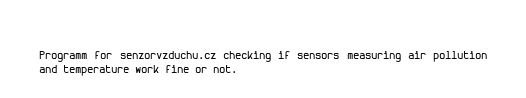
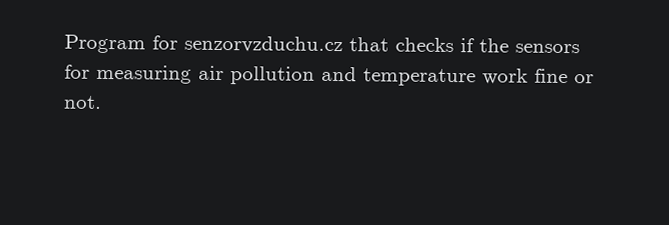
[39,51,87,62] Programm -> [64,34,146,54] Program
[222,51,340,62] checking if sensors -> [349,37,580,54] [64,64,90,79] that checks if the sensors for

